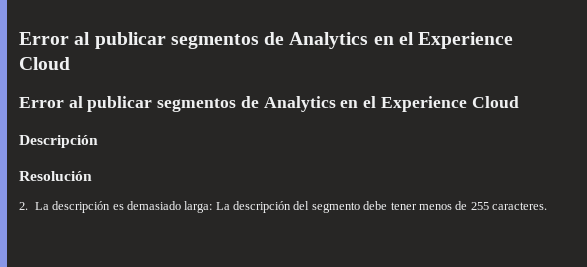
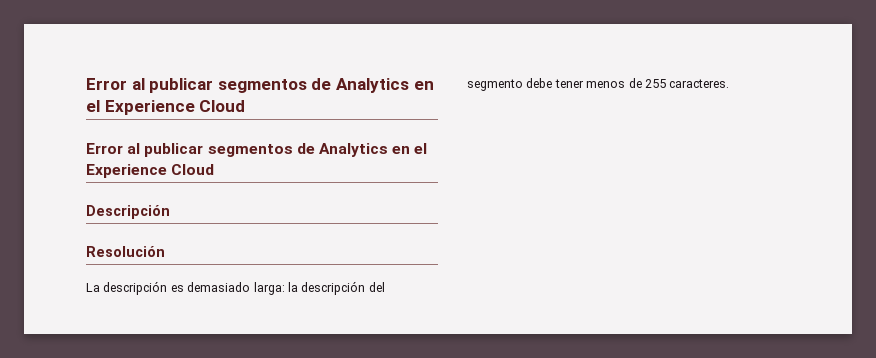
[19,202,28,210] 2. -> (165, 251) none
[215,202,230,210] La -> [287,282,298,292] la

